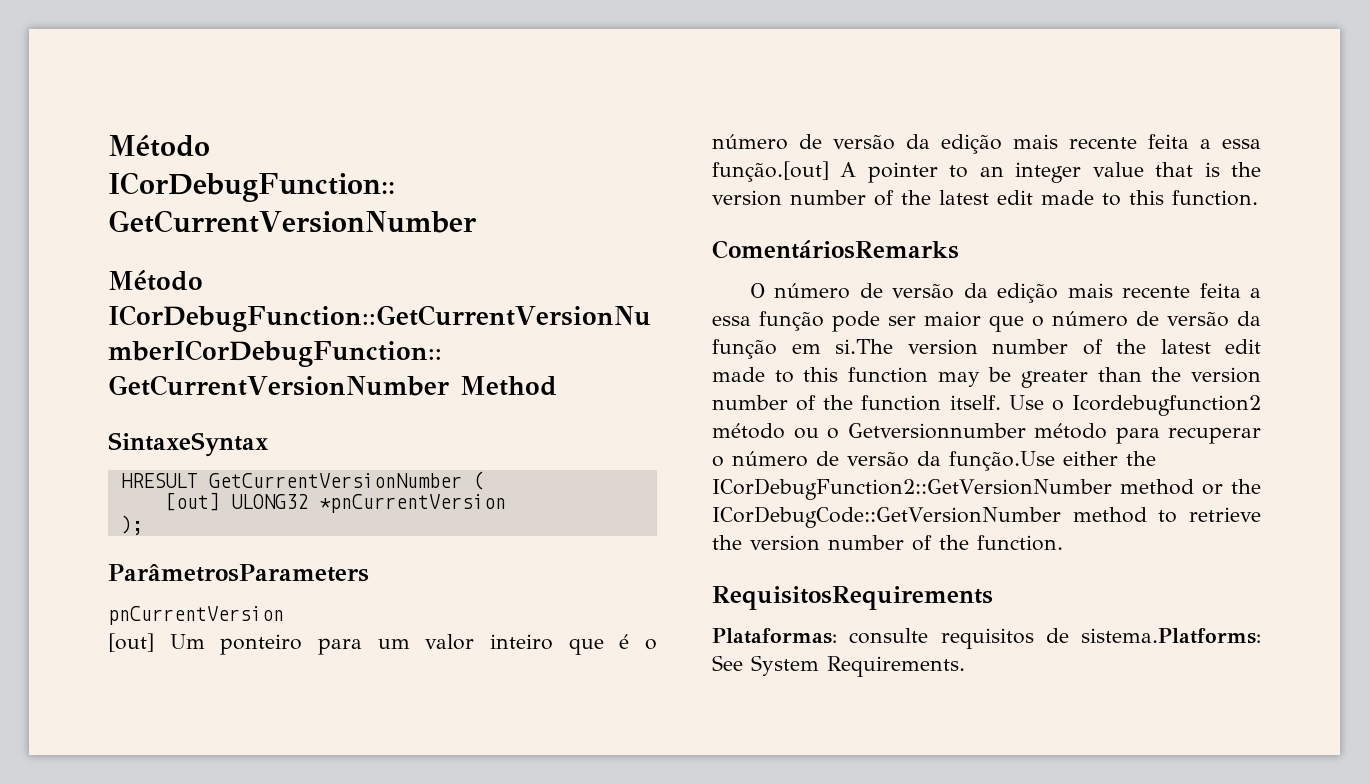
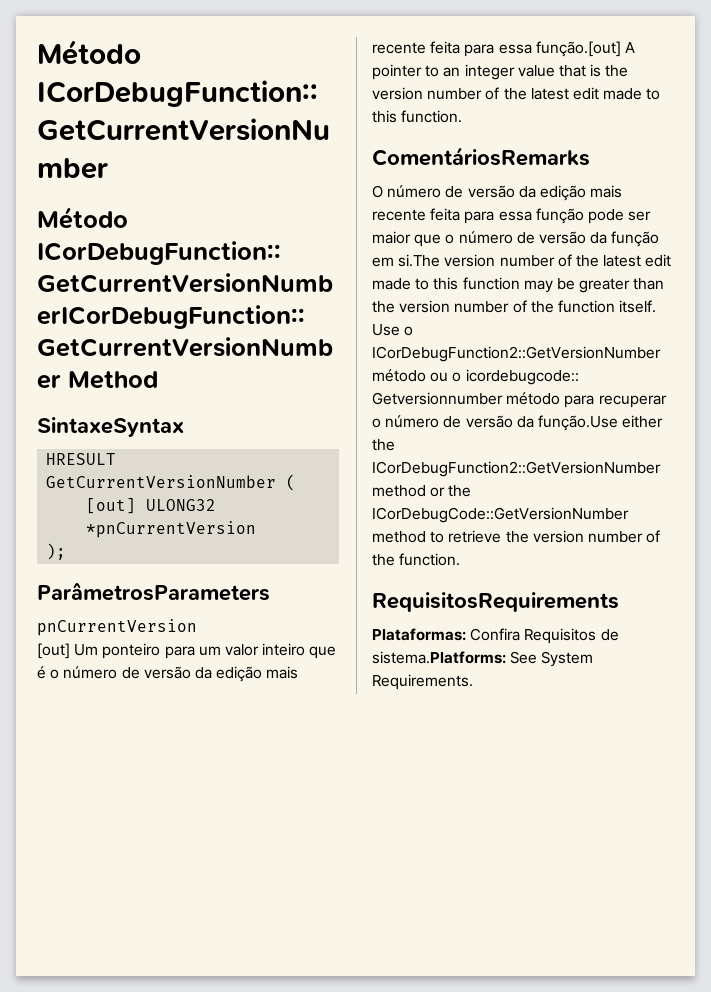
[1200,139,1211,149] a -> [464,44,495,57] para
[1250,288,1261,298] a -> [464,211,495,224] para
[1072,395,1261,416] Icordebugfunction2 -> [372,346,661,362] ICorDebugFunction2::GetVersionNumber
(839, 433) none -> [465,369,579,385] icordebugcode::
[849,628,1034,649] consulte requisitos -> [470,628,597,644] Confira Requisitos

